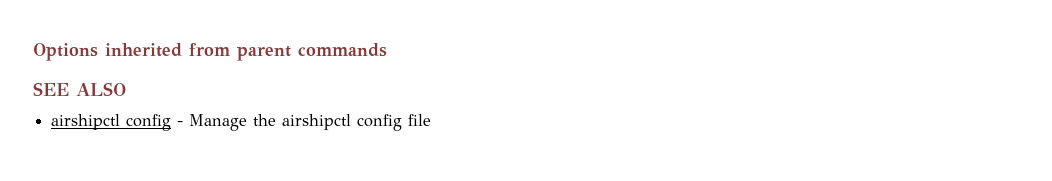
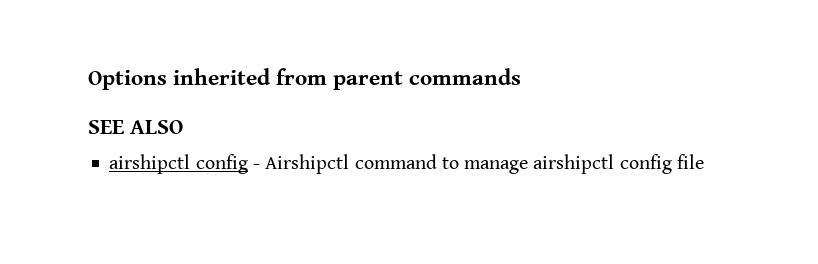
[189,114,277,131] Manage the -> [265,154,529,174] Airshipctl command to manage

